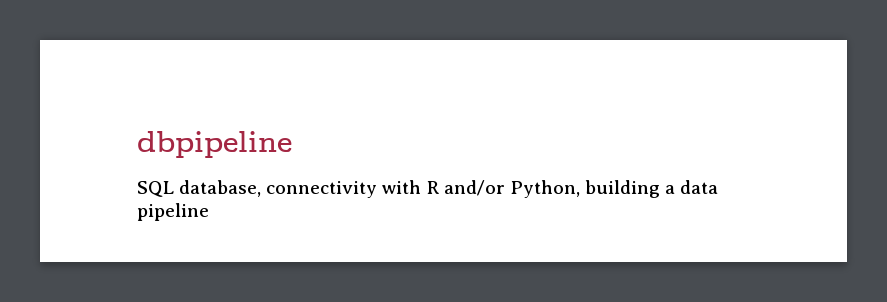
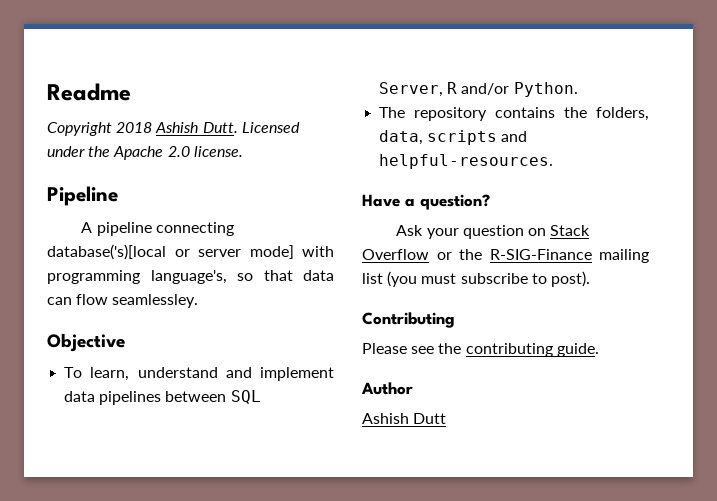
[137,131,292,158] [137,180,719,198] [137,203,209,221] dbpipeline // SQL database, connectivity with R and/or Python, building a data pipeline -> [47,83,131,101] [47,122,300,136] [47,146,243,160] [47,186,118,206] [81,222,234,236] [47,244,334,260] [47,270,334,284] [47,294,199,308] [47,333,125,352] [64,367,334,381] [64,390,261,405] [379,82,578,97] [379,107,649,121] [379,130,528,145] [379,154,554,169] [362,194,490,210] [396,225,591,239] [362,249,649,263] [362,271,590,287] [362,312,455,328] [362,343,599,357] [361,382,413,395] [362,413,447,424] Readme // Copyright 2018 Ashish Dutt. Licensed under the Apache 2.0 license. // Pipeline // A pipeline connecting database('s)[local or server mode] with programming language's, so that data can flow seamlessley. // Objective // To learn, understand and implement data pipelines between SQL Server, R and/or Python. // The repository contains the folders, data, scripts and helpful-resources. // Have a question? // Ask your question on Stack Overflow or the R-SIG-Finance mailing list (you must subscribe to post). // Contributing // Please see the contributing guide. // Author // Ashish Dutt

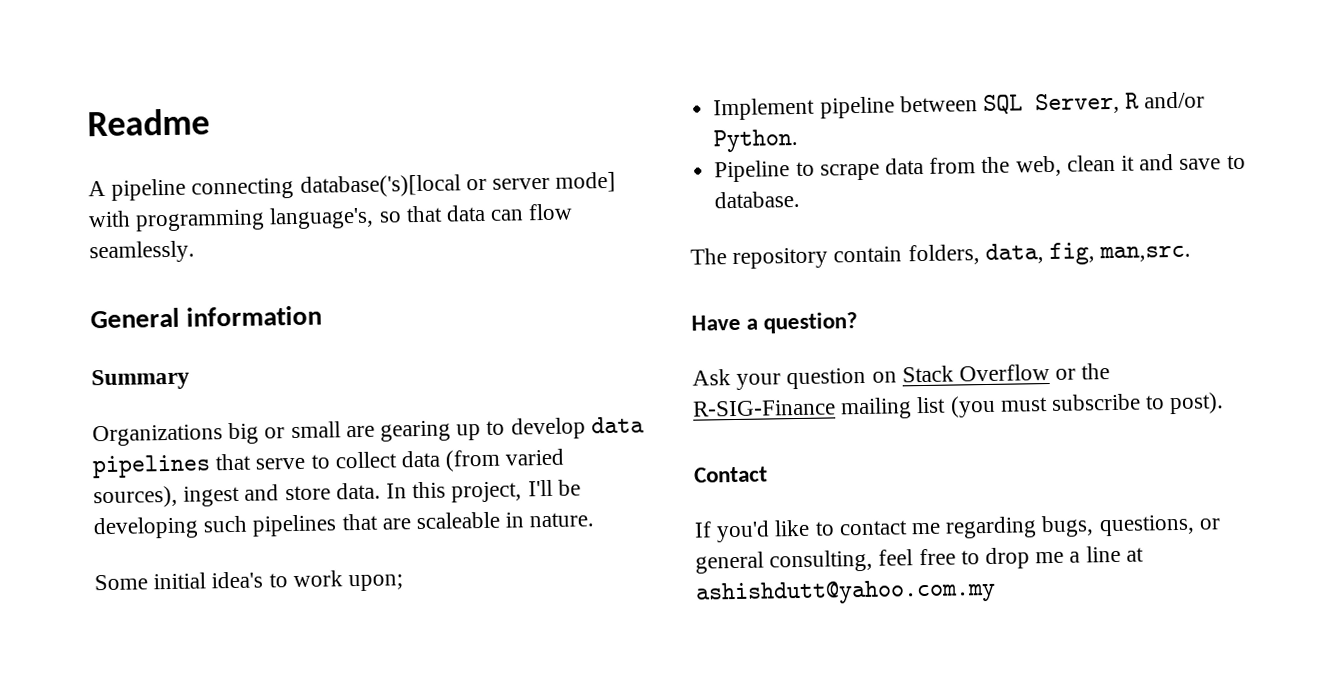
[47,122,300,136] [47,146,243,160] [47,186,118,206] // Copyright 2018 Ashish Dutt. Licensed under the Apache 2.0 license. // Pipeline -> (210, 122) none
[112,294,199,308] [47,333,125,352] [64,367,334,381] [64,391,162,405] seamlessley. // Objective // To learn, understand and implement data pipelines -> [89,240,195,264] [90,305,323,329] [91,368,190,391] [92,416,645,447] [92,448,565,479] [93,479,581,509] [93,511,595,540] [94,570,404,592] [713,96,895,121] seamlessly. // General information // Summary // Organizations big or small are gearing up to develop data pipelines that serve to collect data (from varied sources), ingest and store data. In this project, I'll be developing such pipelines that are scaleable in nature. // Some initial idea's to work upon; // Implement pipeline
[379,107,649,121] [379,130,528,145] [379,154,554,169] The repository contains the folders, data, scripts and helpful-resources. -> [714,153,1246,183] [714,190,801,209] [690,242,1192,270] Pipeline to scrape data from the web, clean it and save to database. // The repository contain folders, data, fig, man,src.
[362,312,455,328] [362,343,599,357] [361,382,413,395] [362,413,447,424] Contributing // Please see the contributing guide. // Author // Ashish Dutt -> [693,466,768,483] [694,514,1221,543] [695,545,1144,574] [695,578,996,606] Contact // If you'd like to contact me regarding bugs, questions, or general consulting, feel free to drop me a line at ashishdutt@yahoo.com.my

